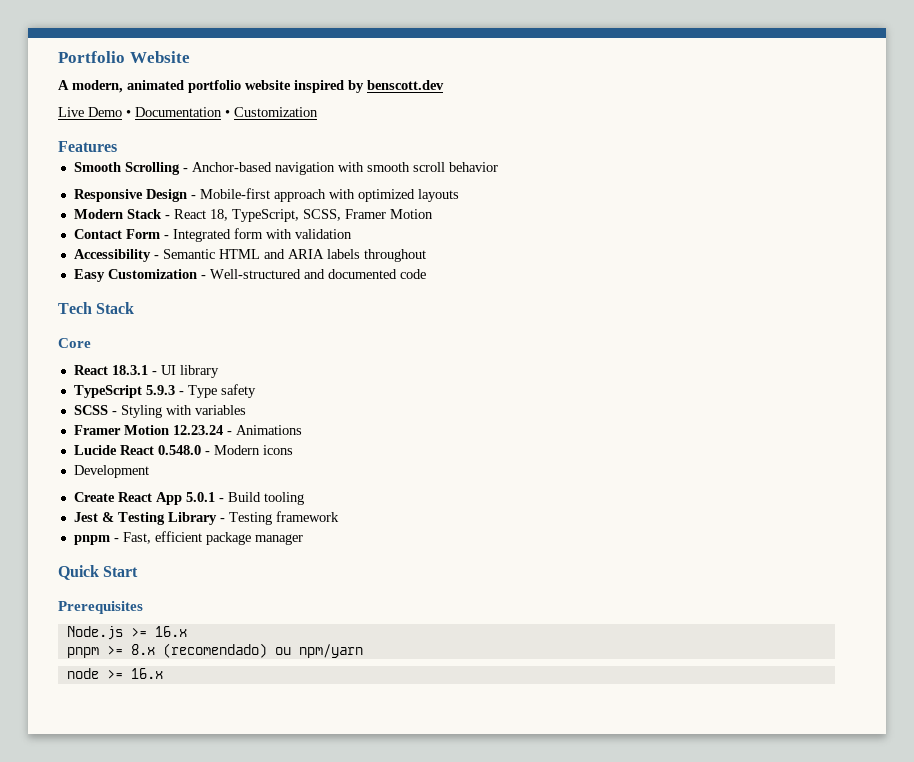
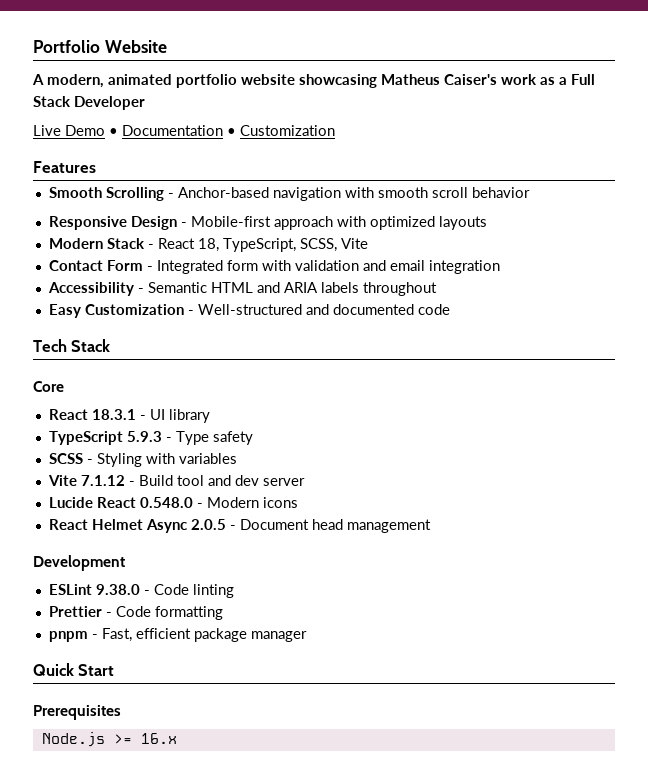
[294,80,444,93] inspired by benscott.dev -> [299,74,595,88] [33,96,145,110] showcasing Matheus Caiser's work as a Full Stack Developer
[344,209,433,219] Framer Motion -> [340,238,368,249] Vite
(352, 234) none -> [362,260,500,274] and email integration
[73,425,302,435] Framer Motion 12.23.24 - Animations -> [47,475,305,486] Vite 7.1.12 - Build tool and dev server
[73,465,149,478] [73,492,304,505] [73,511,339,525] Development // Create React App 5.0.1 - Build tooling // Jest & Testing Library - Testing framework -> [48,519,431,533] [33,555,125,571] [48,584,234,598] [48,606,223,620] React Helmet Async 2.0.5 - Document head management // Development // ESLint 9.38.0 - Code linting // Prettier - Code formatting
[66,643,363,658] [66,668,163,679] // pnpm >= 8.x (recomendado) ou npm/yarn // node >= 16.x -> (177, 738) none

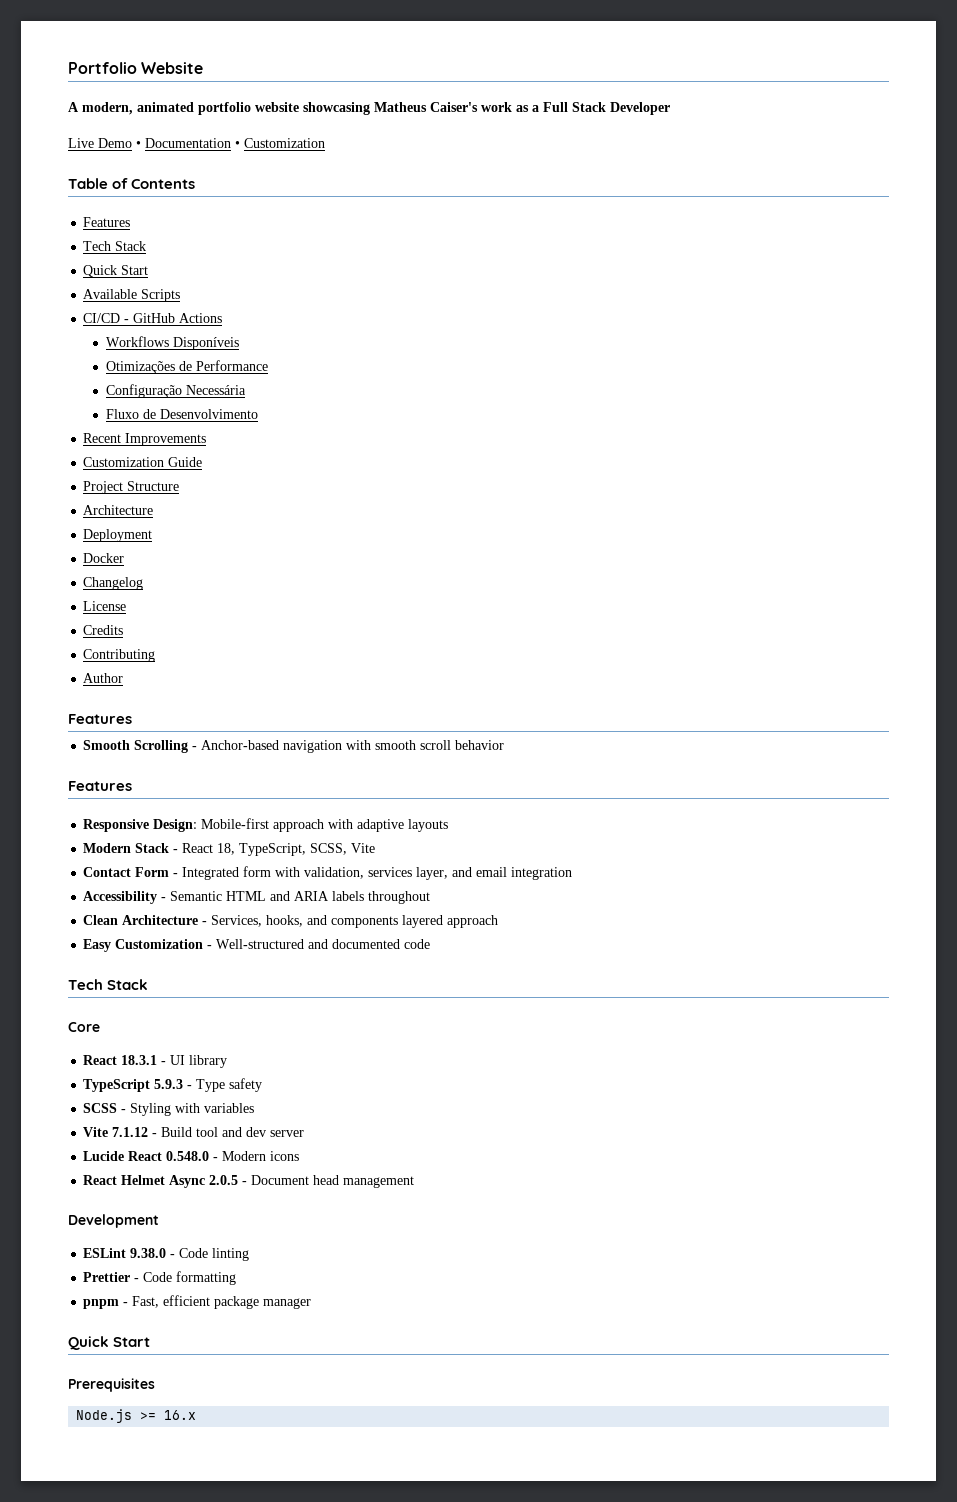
(335, 130) none -> [68,178,196,189] [83,217,131,227] [83,241,147,251] [83,265,149,277] [83,289,181,302] [83,313,223,323] [105,336,239,350] [105,360,268,374] [105,384,246,398] [105,409,258,419] [83,433,207,446] [83,457,203,467] [83,481,180,494] [83,505,154,515] [83,529,153,542] [83,553,125,563] [83,577,144,590] [83,601,127,611] [83,625,124,635] [83,649,156,662] [83,673,124,683] // Table of Contents // Features // Tech Stack // Quick Start // Available Scripts // CI/CD - GitHub Actions // Workflows Disponíveis // Otimizações de Performance // Configuração Necessária // Fluxo de Desenvolvimento // Recent Improvements // Customization Guide // Project Structure // Architecture // Deployment // Docker // Changelog // License // Credits // Contributing // Author
(530, 192) none -> [68,781,132,791] // Features
[130,216,187,230] Design - -> [153,819,198,832] Design:
[369,216,435,230] optimized -> [357,819,405,832] adaptive
[294,260,359,271] validation -> [304,867,449,880] validation, services layer,
(437, 289) none -> [83,915,499,928] // Clean Architecture - Services, hooks, and components layered approach

